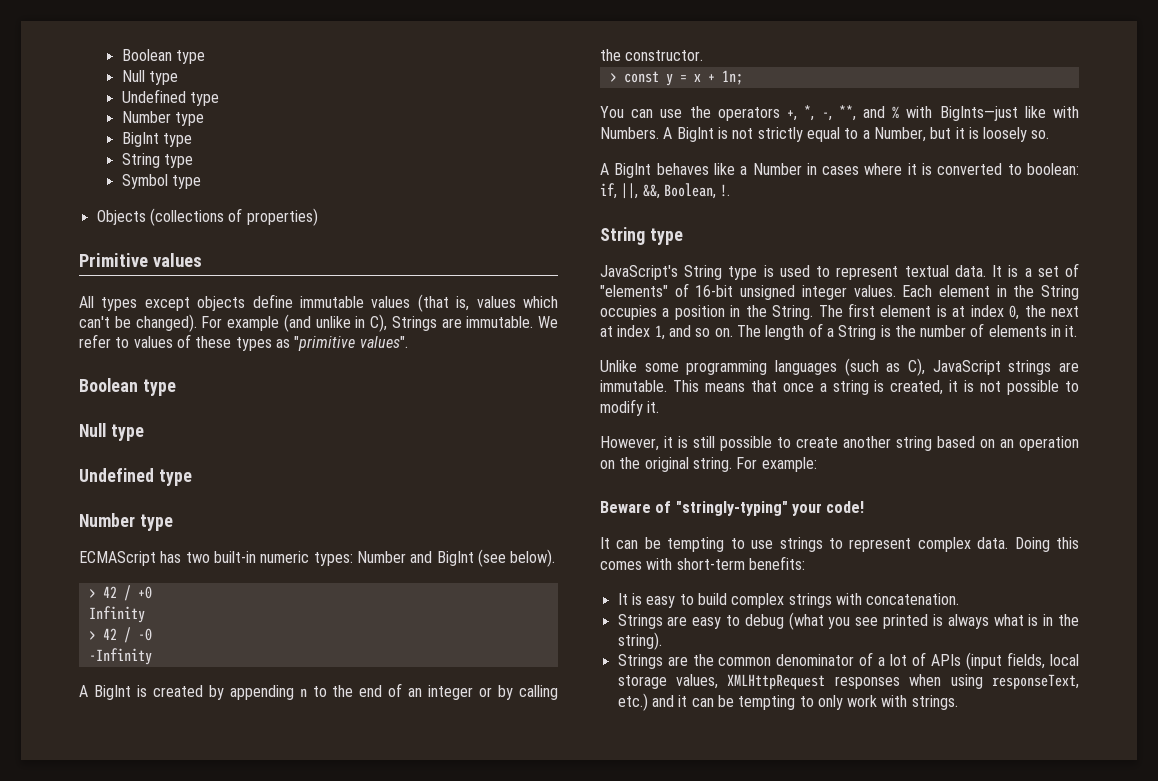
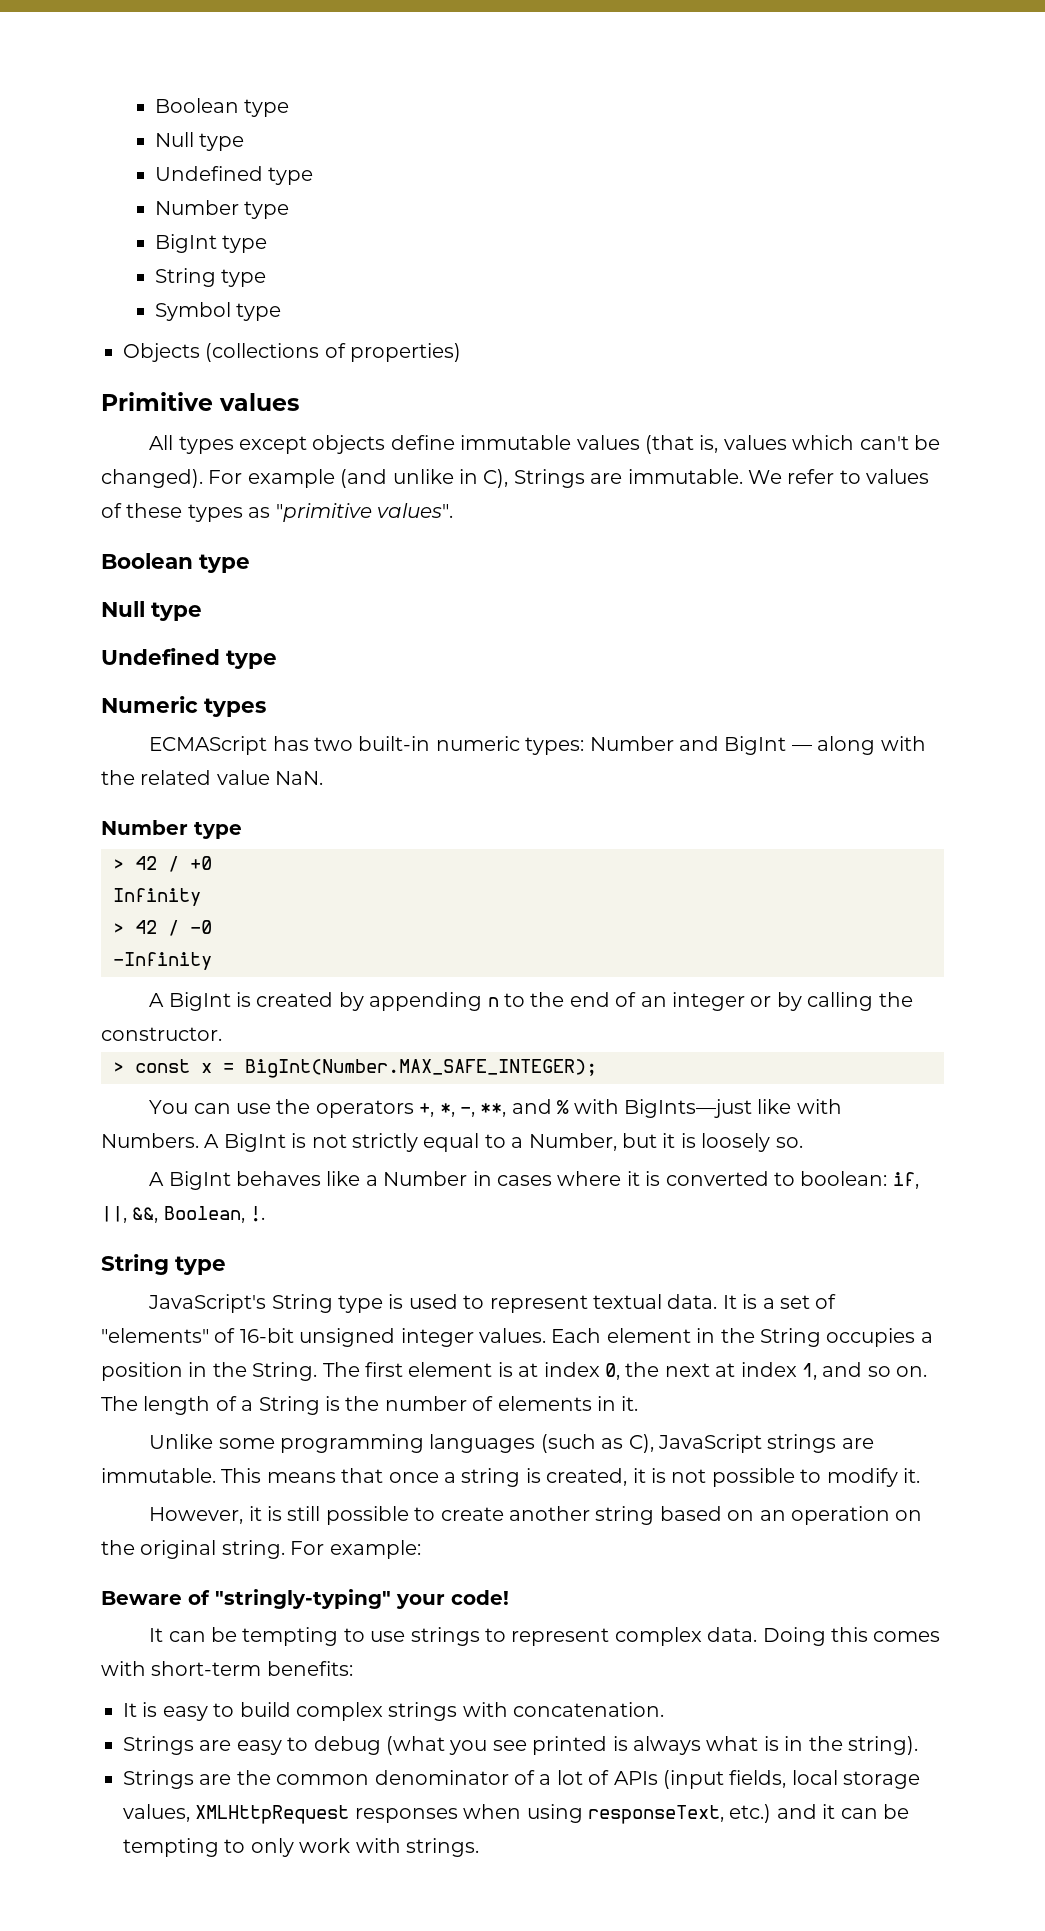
[79,513,173,531] Number type -> [101,696,266,717] Numeric types
[477,549,556,567] (see below). -> [791,736,926,755] [101,770,324,785] [101,820,242,839] — along with the related value NaN. // Number type
[665,70,743,86] y = x + 1n; -> [201,1059,597,1078] x = BigInt(Number.MAX_SAFE_INTEGER);

